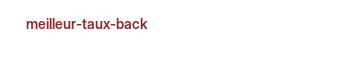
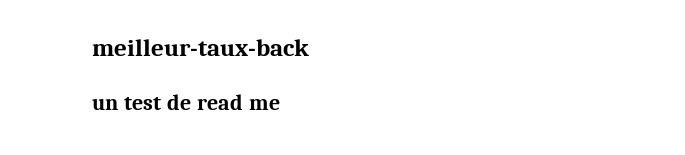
(148, 23) none -> [92,94,280,110] // un test de read me

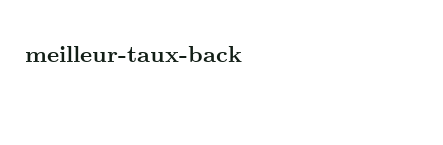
[92,94,280,110] // un test de read me -> (242, 54) none

